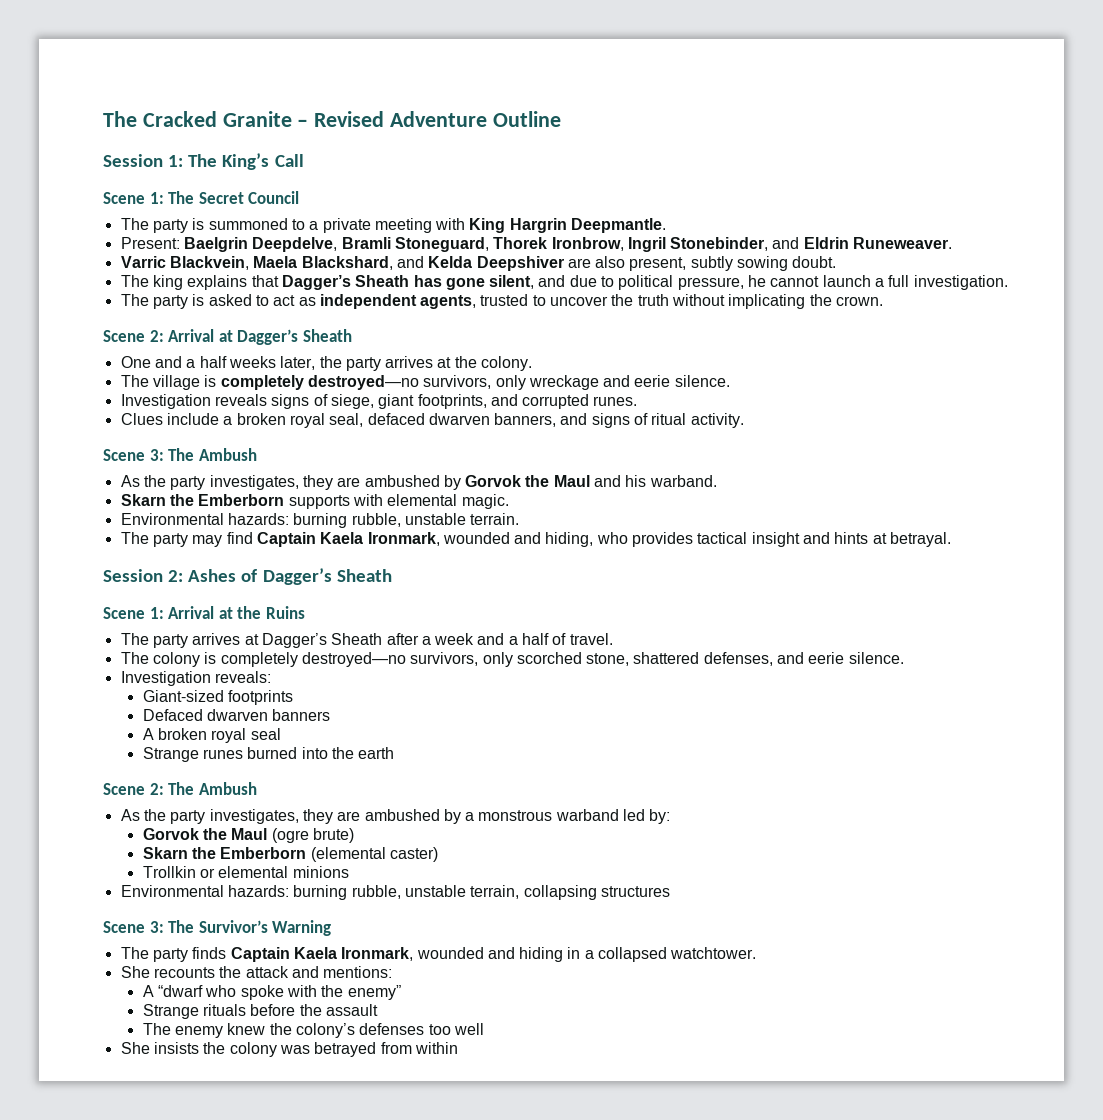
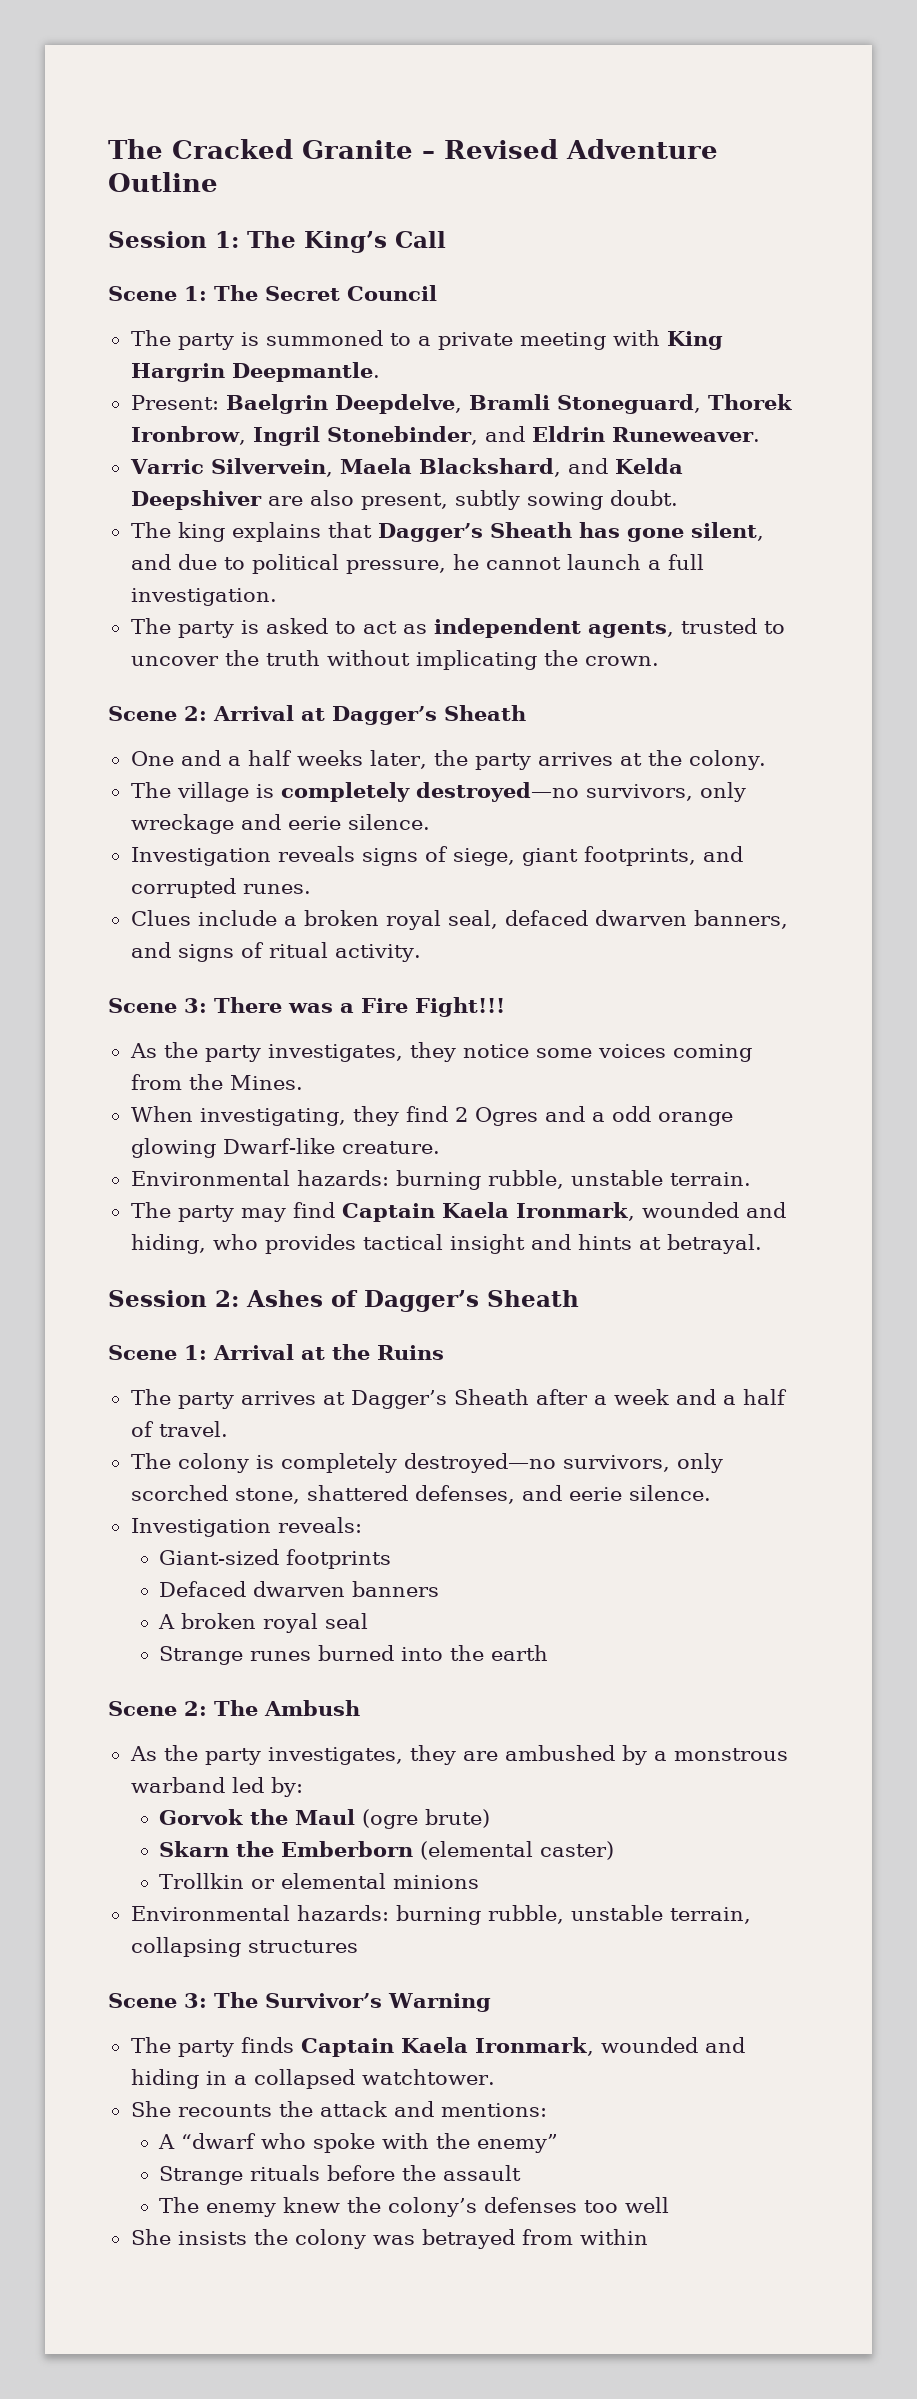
[169,256,249,270] Blackvein, -> [210,458,333,477] Silvervein,
[168,448,257,461] [120,475,717,490] [120,494,509,509] The Ambush // As the party investigates, they are ambushed by Gorvok the Maul and his warband. // Skarn the Emberborn supports with elemental magic. -> [214,997,505,1017] [129,1042,752,1062] [130,1074,303,1090] [130,1106,733,1126] [130,1138,440,1158] There was a Fire Fight!!! // As the party investigates, they notice some voices coming from the Mines. // When investigating, they find 2 Ogres and a odd orange glowing Dwarf-like creature.

